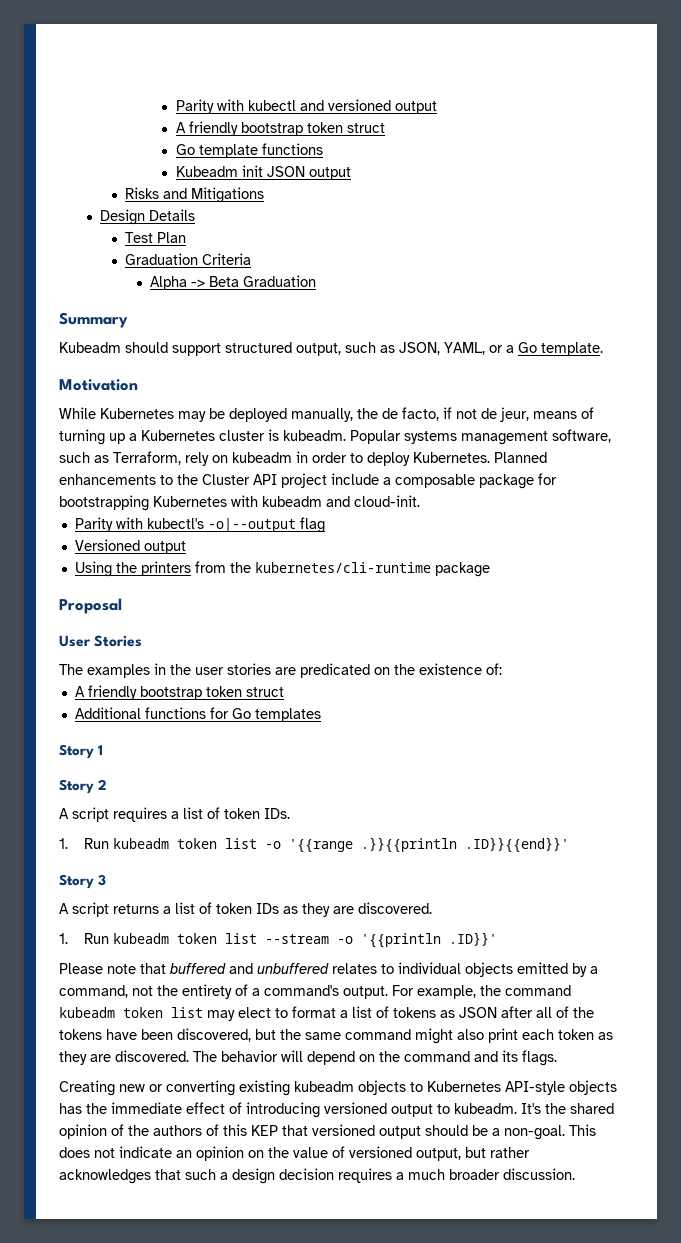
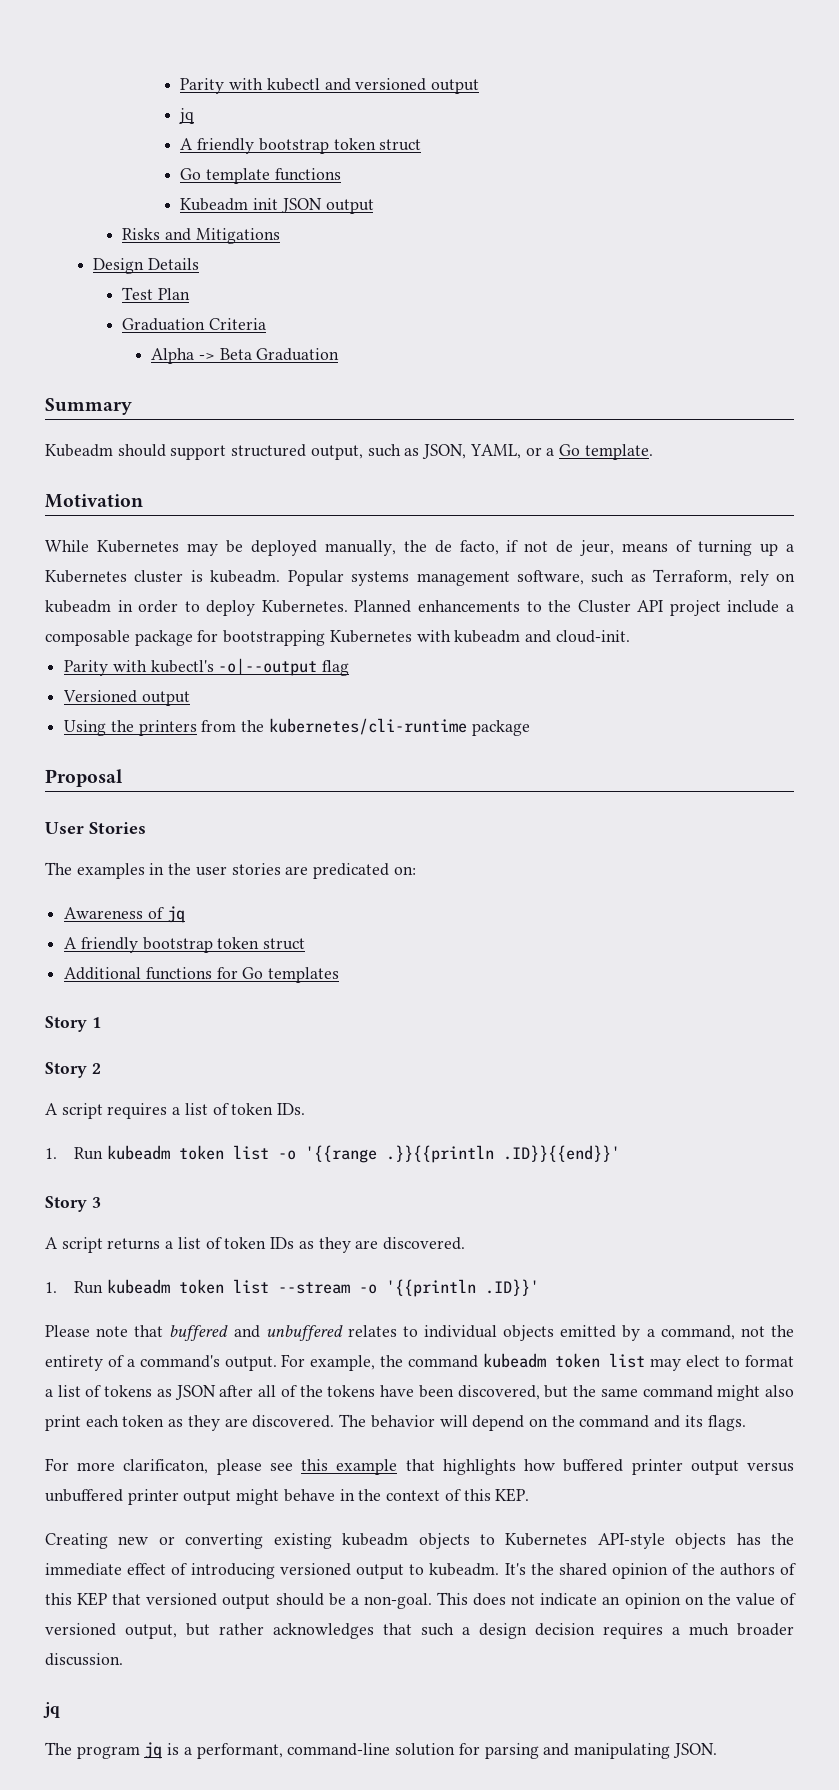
(437, 107) none -> [179,108,195,124] // jq
[374,663,502,675] on the existence of: -> [393,866,416,875] [64,906,185,923] on: // Awareness of jq
(557, 1058) none -> [45,1458,795,1475] [45,1488,530,1505] // For more clarificaton, please see this example that highlights how buffered printer output versus unbuffered printer output might behave in the context of this KEP.
(575, 1174) none -> [43,1702,60,1718] [45,1742,717,1759] // jq // The program jq is a performant, command-line solution for parsing and manipulating JSON.

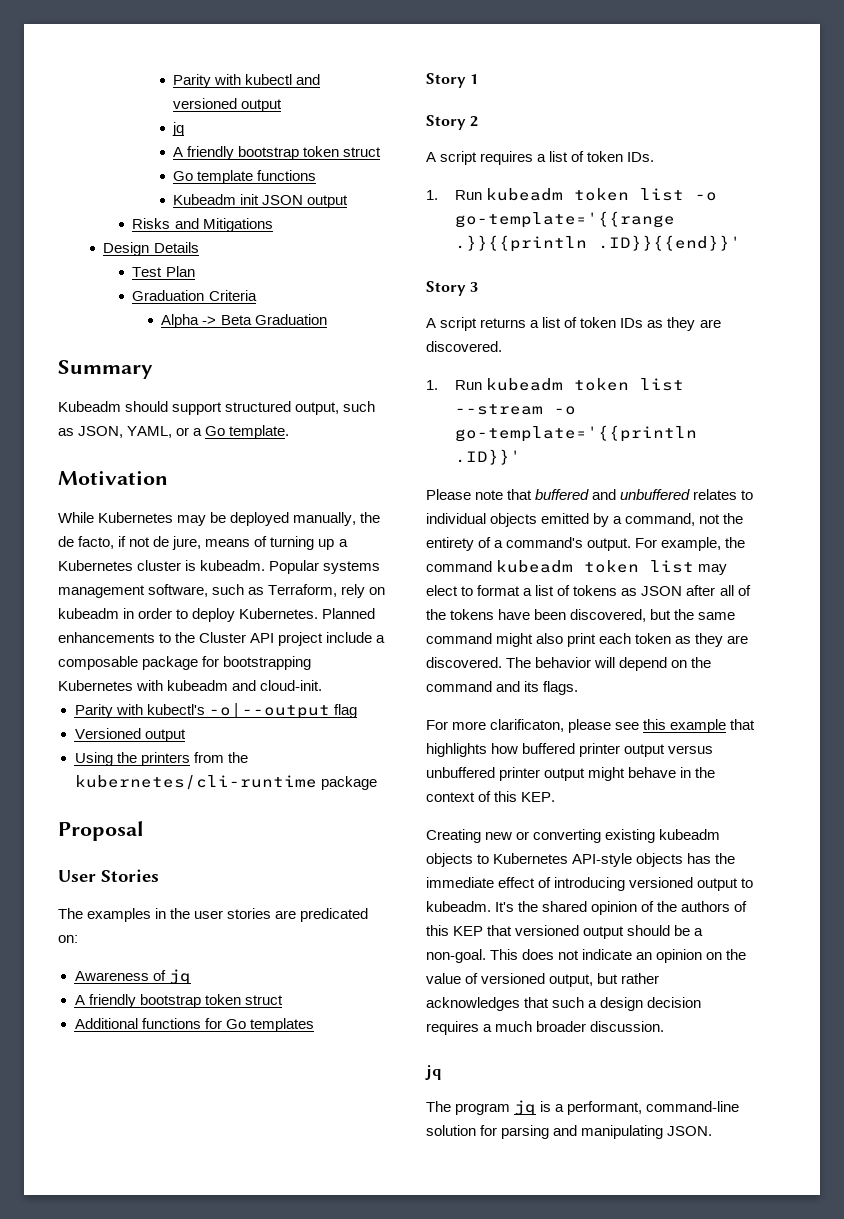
[580,540,615,556] jeur, -> [172,536,202,550] jure,
[304,1145,377,1163] '{{range -> [454,211,675,228] go-template='{{range
[385,1279,476,1297] '{{println -> [454,425,697,442] go-template='{{println

